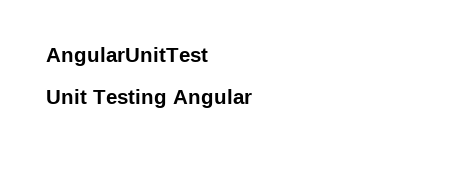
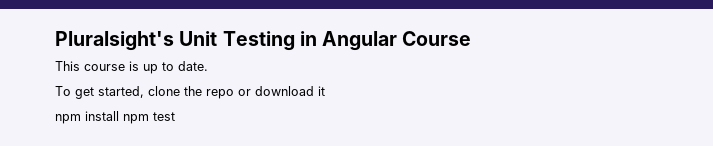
[46,47,208,66] AngularUnitTest // -> [55,31,174,51] Pluralsight's
[173,89,252,108] Angular -> [299,31,472,51] [55,61,208,74] [55,86,325,99] [55,111,175,124] in Angular Course // This course is up to date. // To get started, clone the repo or download it // npm install npm test

